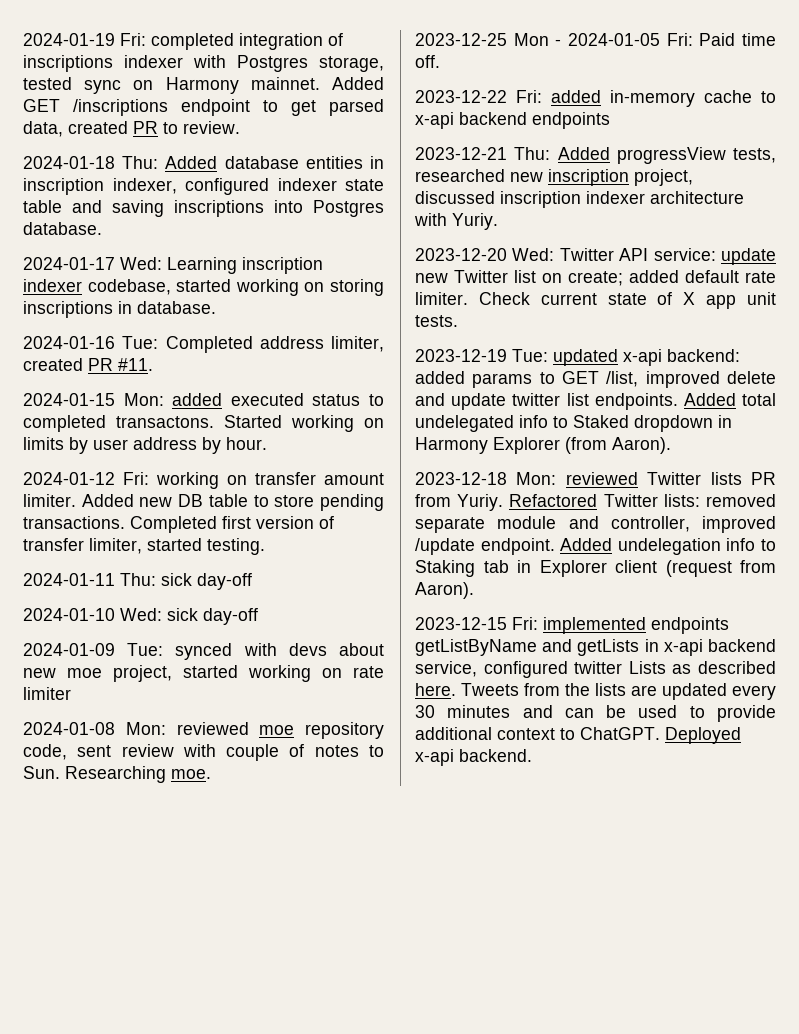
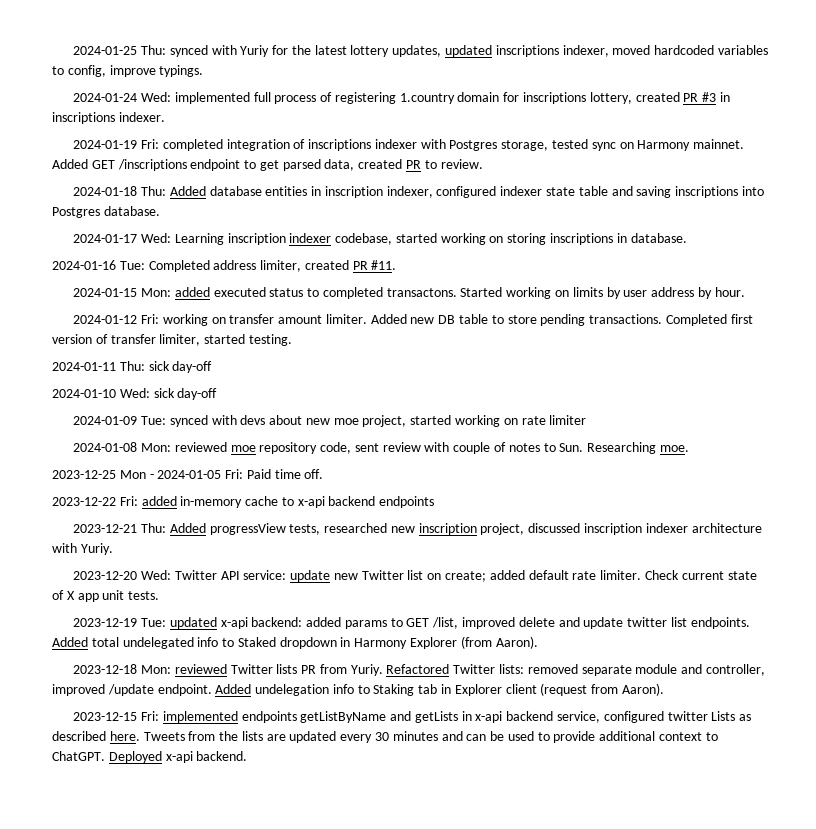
(23, 39) none -> [73,45,768,57] [52,65,204,77] [73,92,730,104] [52,112,165,124] 2024-01-25 Thu: synced with Yuriy for the latest lottery updates, updated inscriptions indexer, moved hardcoded variables to config, improve typings. // 2024-01-24 Wed: implemented full process of registering 1.country domain for inscriptions lottery, created PR #3 in inscriptions indexer. //

